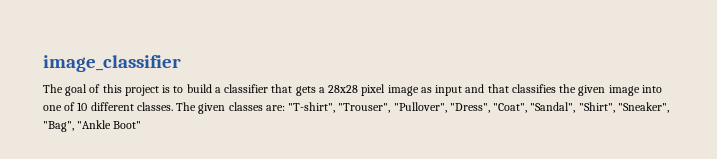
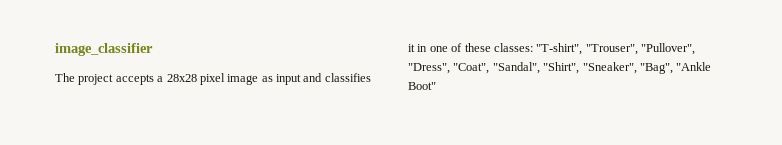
[65,84,316,96] goal of this project is to build a classifier that gets -> [78,74,154,85] project accepts
[487,84,662,96] [43,102,285,114] that classifies the given image into one of 10 different classes. The given classes are: -> [324,73,371,82] [408,43,533,52] classifies it in one of these classes:

